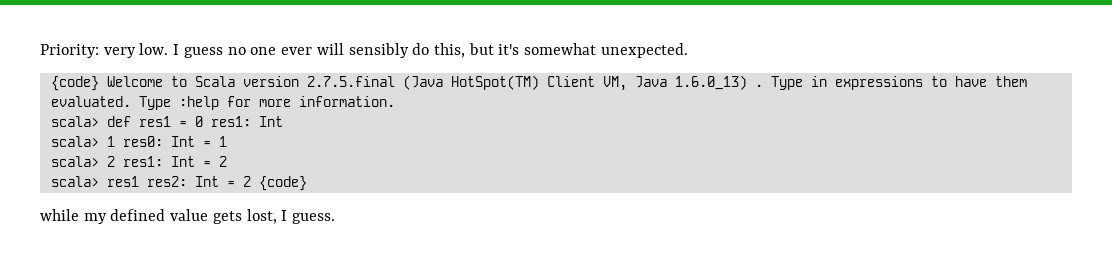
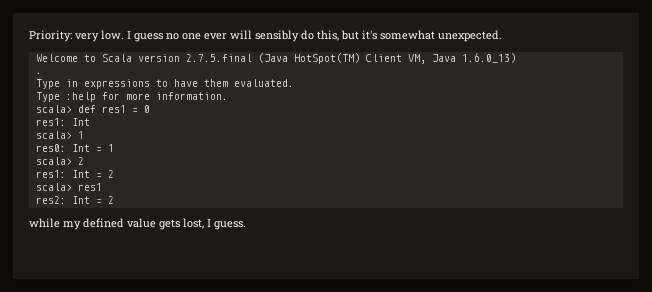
[50,76,99,91] {code} -> (502, 36) none
(747, 82) none -> (516, 58) //
(763, 85) none -> (42, 73) //
(131, 101) none -> (294, 83) //
(203, 121) none -> (150, 109) //
(115, 141) none -> (84, 135) //
(115, 161) none -> (84, 161) //
(139, 181) none -> (102, 187) //
[258,176,307,191] {code} -> (114, 200) none

